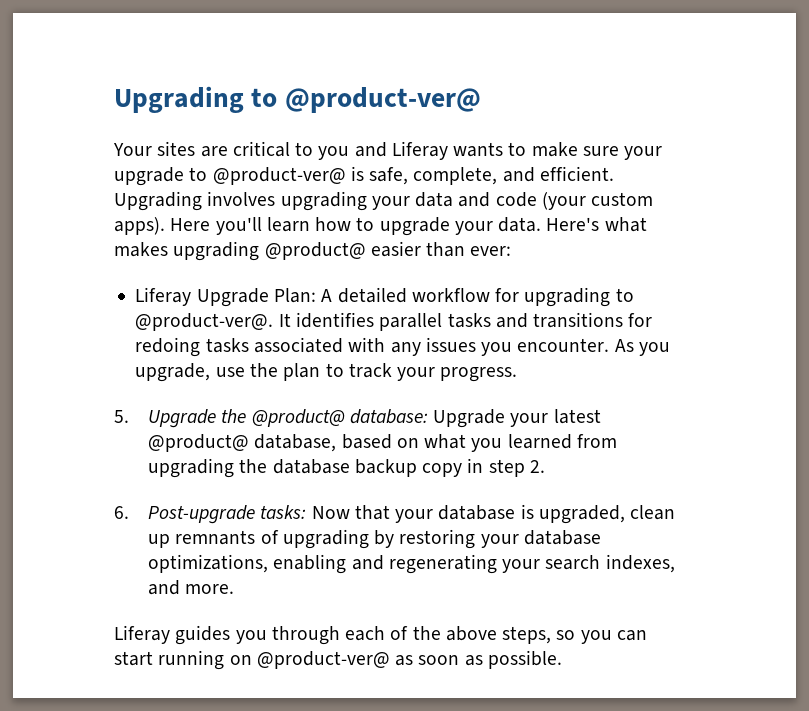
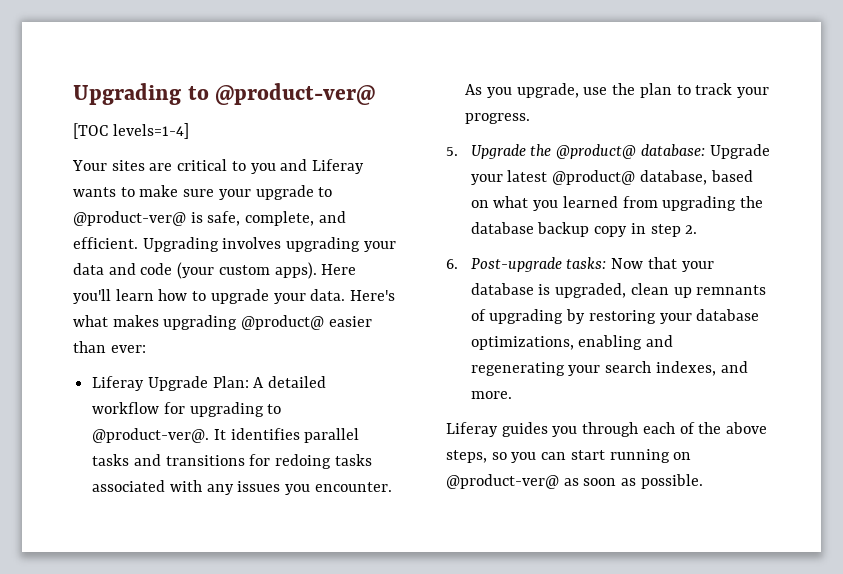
(481, 100) none -> [73,123,189,139] // [TOC levels=1-4]

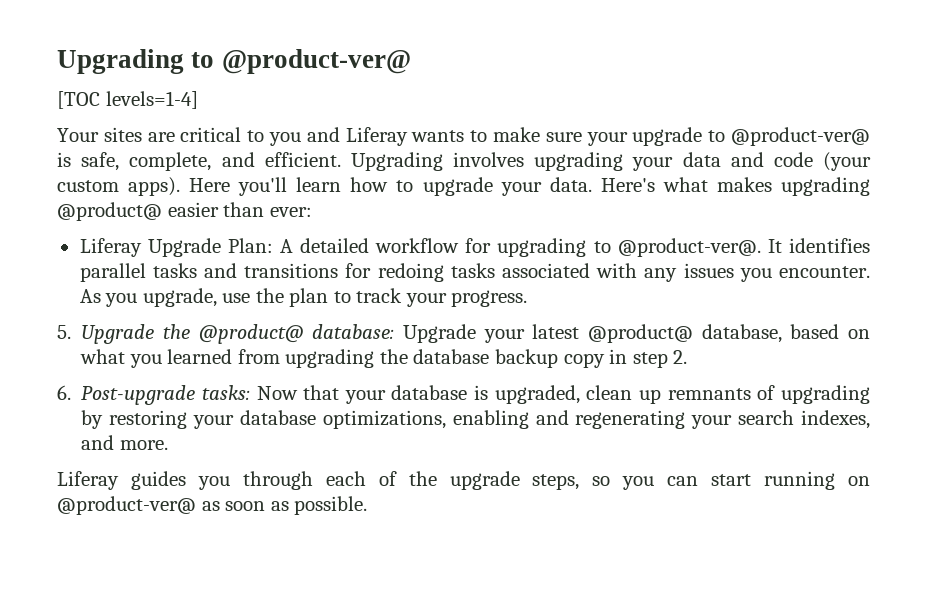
[726,422,768,434] above -> [449,471,520,490] upgrade

